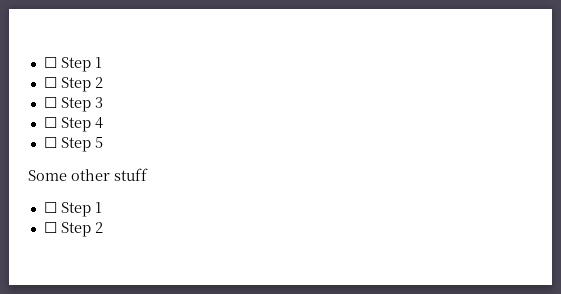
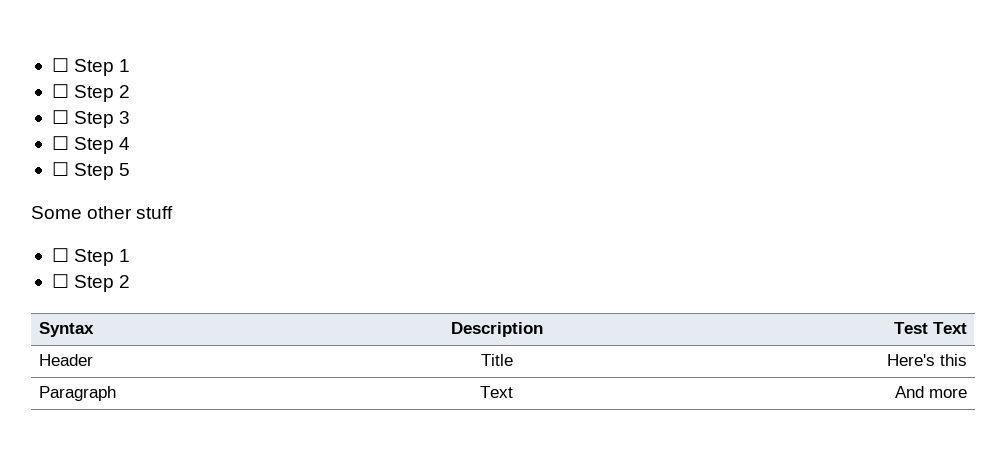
(103, 227) none -> [39,322,95,337] [450,322,543,337] [893,322,967,334] [39,354,94,366] [480,354,513,366] [886,354,967,366] [39,386,117,401] [480,386,513,398] [894,386,967,398] // Syntax | Description | Test Text // Header | Title | Here's this // Paragraph | Text | And more

